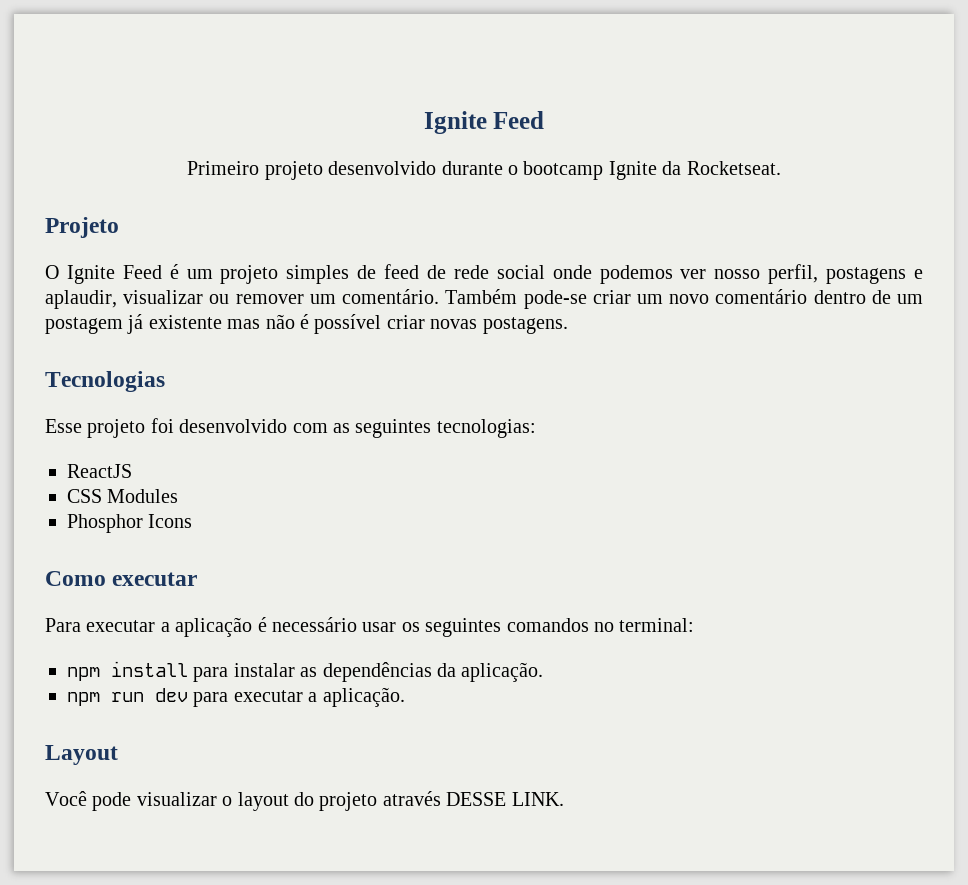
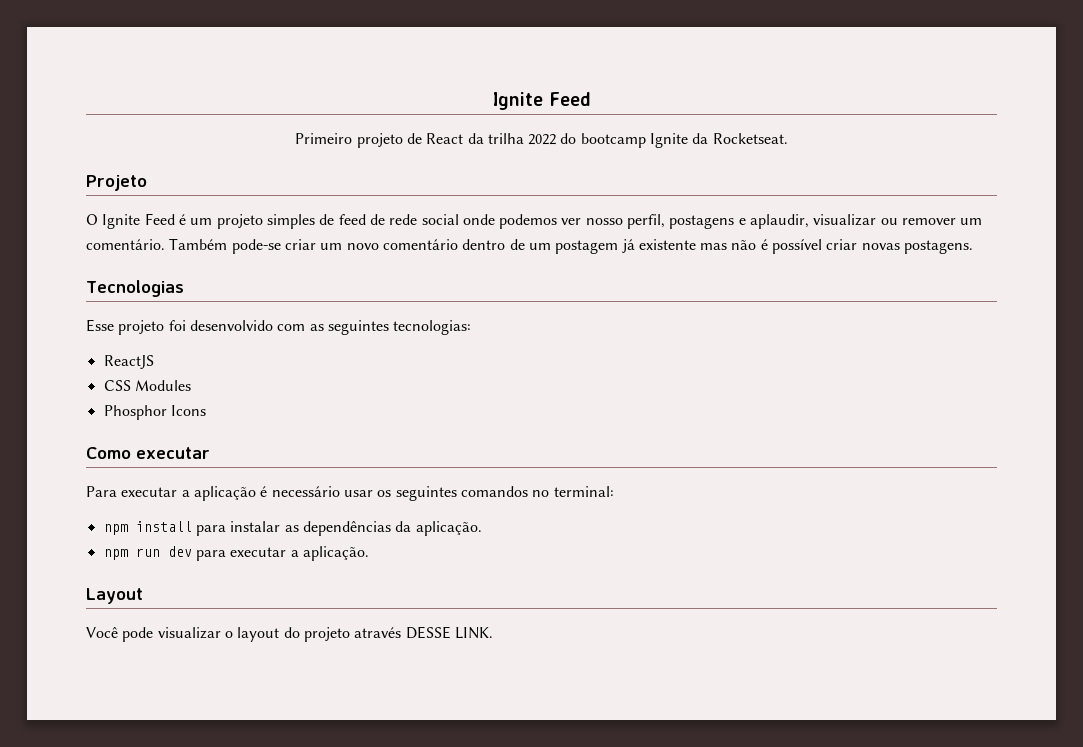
[328,161,518,175] desenvolvido durante o -> [406,133,577,145] de React da trilha 2022 do

